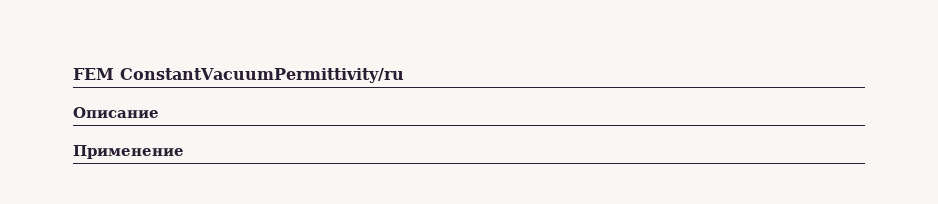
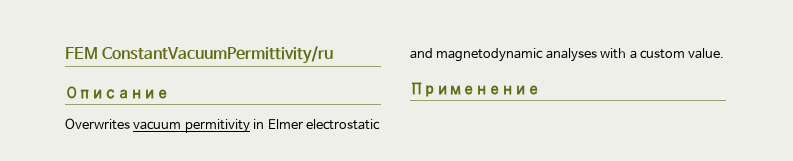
(159, 112) none -> [65,118,380,133] [410,48,725,62] // Overwrites vacuum permitivity in Elmer electrostatic and magnetodynamic analyses with a custom value.

